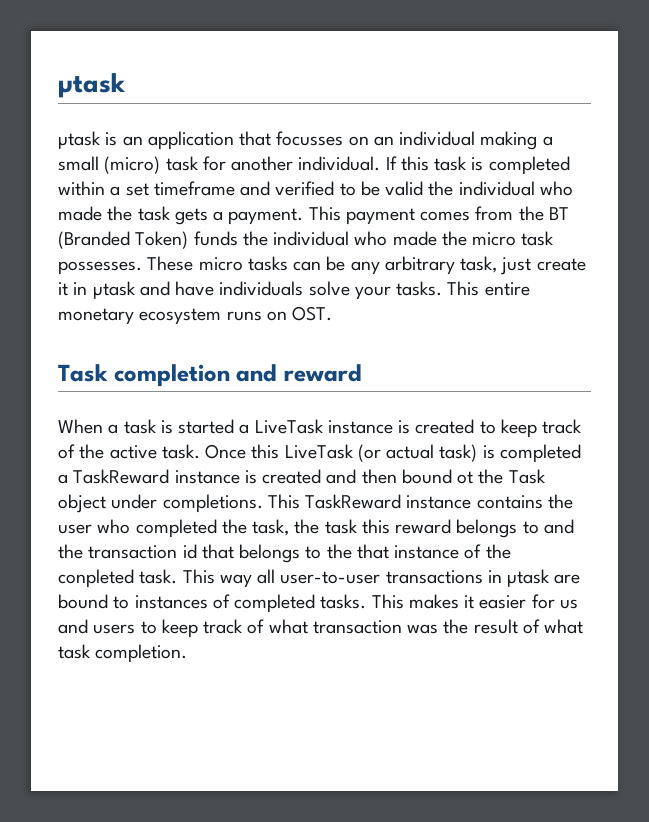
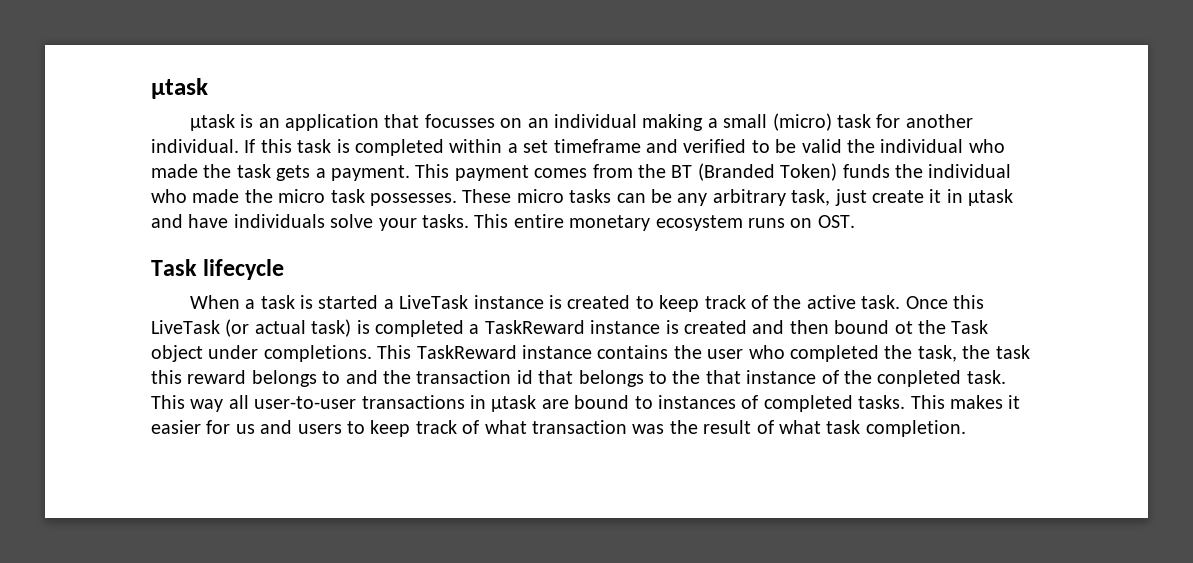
[113,364,362,387] completion and reward -> [203,259,285,280] lifecycle

